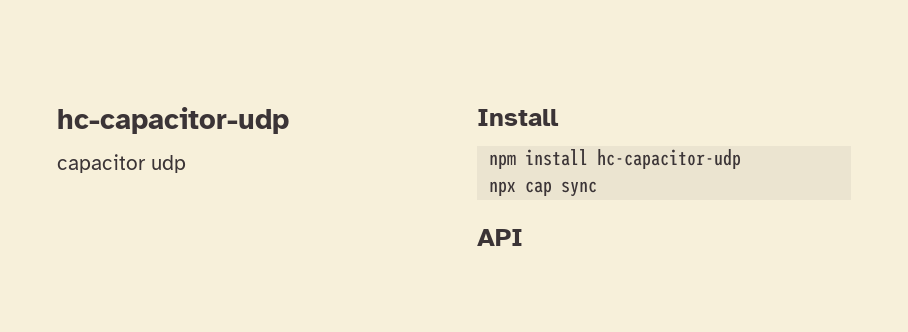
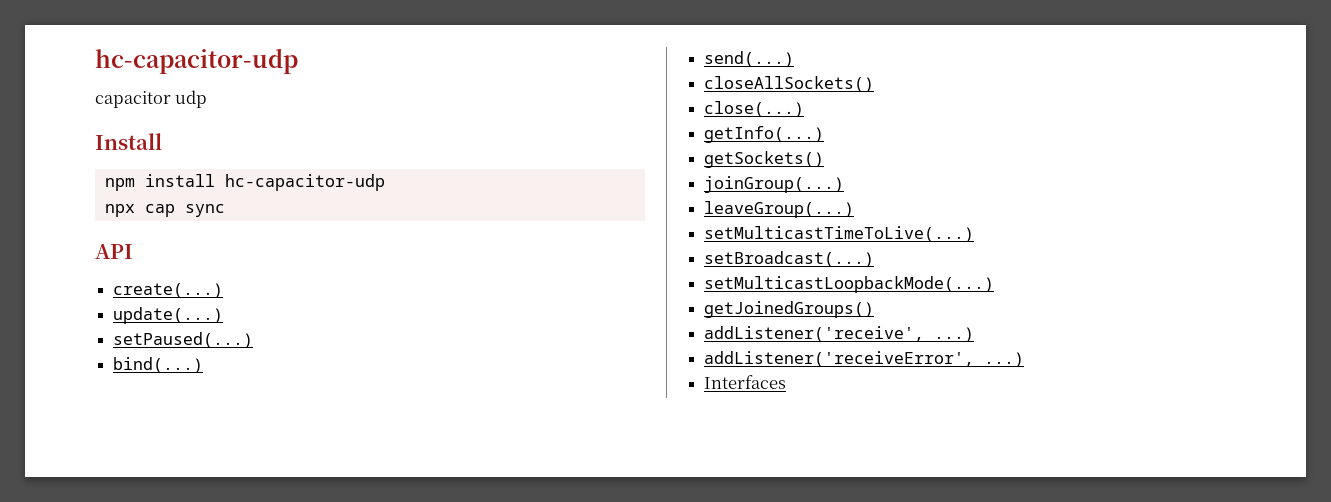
(523, 237) none -> [113,283,224,298] [113,307,224,324] [113,332,254,348] [113,357,204,373] [704,51,795,67] [704,76,875,92] [704,101,805,117] [704,126,825,143] [704,151,825,168] [704,176,845,193] [704,201,855,218] [704,226,975,242] [704,251,875,267] [704,276,995,293] [704,301,875,318] [704,326,975,342] [704,351,1025,367] [704,375,787,389] // create(...) // update(...) // setPaused(...) // bind(...) // send(...) // closeAllSockets() // close(...) // getInfo(...) // getSockets() // joinGroup(...) // leaveGroup(...) // setMulticastTimeToLive(...) // setBroadcast(...) // setMulticastLoopbackMode(...) // getJoinedGroups() // addListener('receive', ...) // addListener('receiveError', ...) // Interfaces

